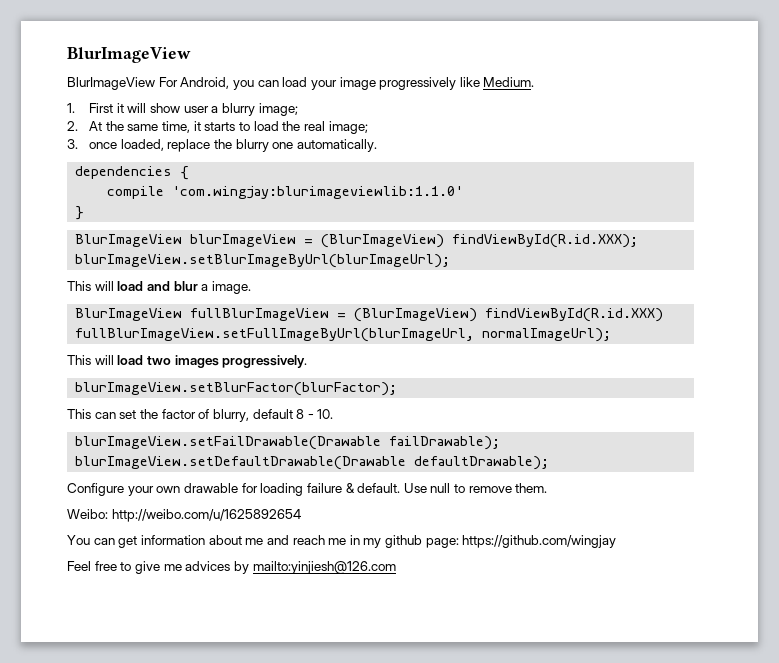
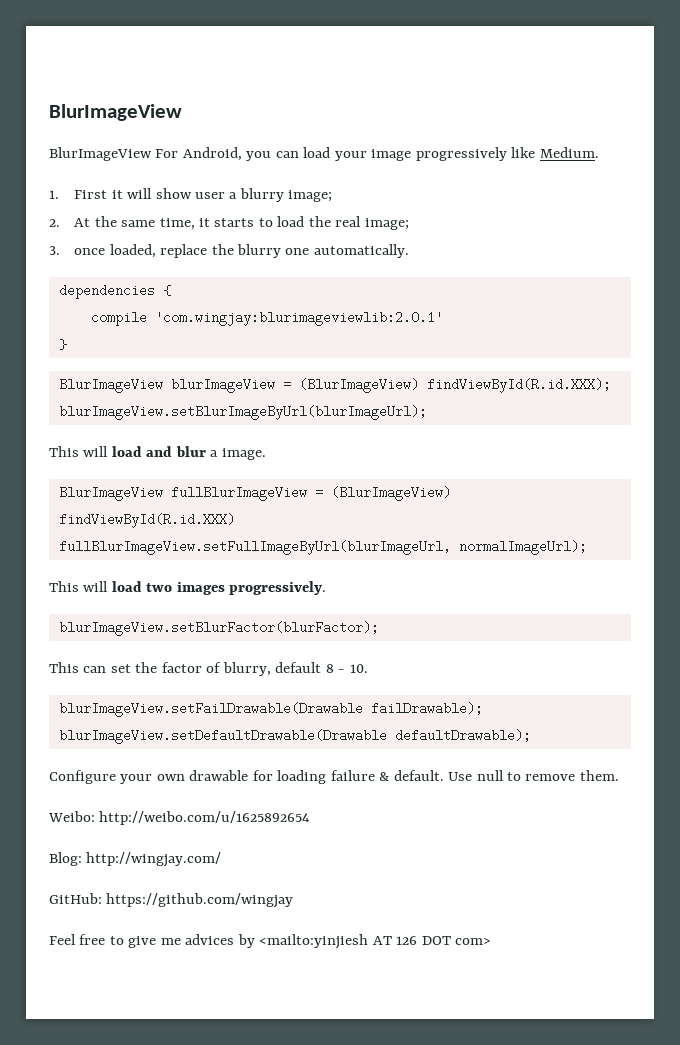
[172,186,464,199] 'com.wingjay:blurimageviewlib:1.1.0' -> [154,311,443,326] 'com.wingjay:blurimageviewlib:2.0.1'
[67,535,459,548] You can get information about me and reach me in my github page: -> [49,852,222,867] [49,893,102,904] Blog: http://wingjay.com/ // GitHub:
[252,561,396,574] mailto:yinjiesh@126.com -> [259,934,492,949] <mailto:yinjiesh AT 126 DOT com>

